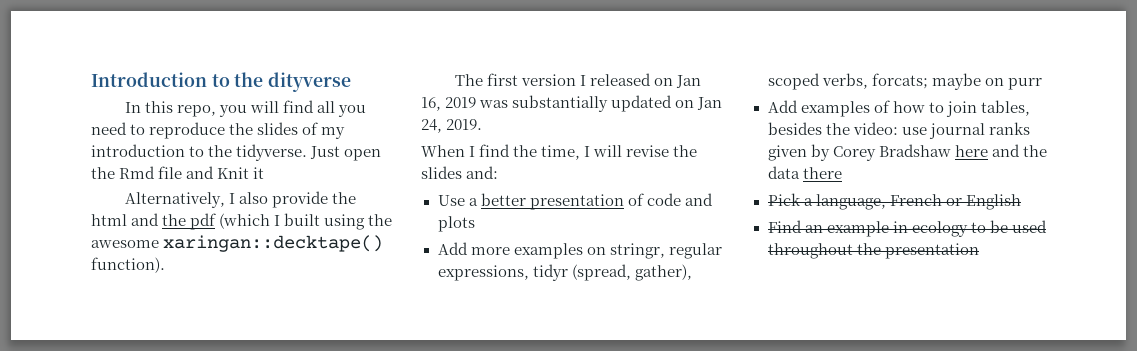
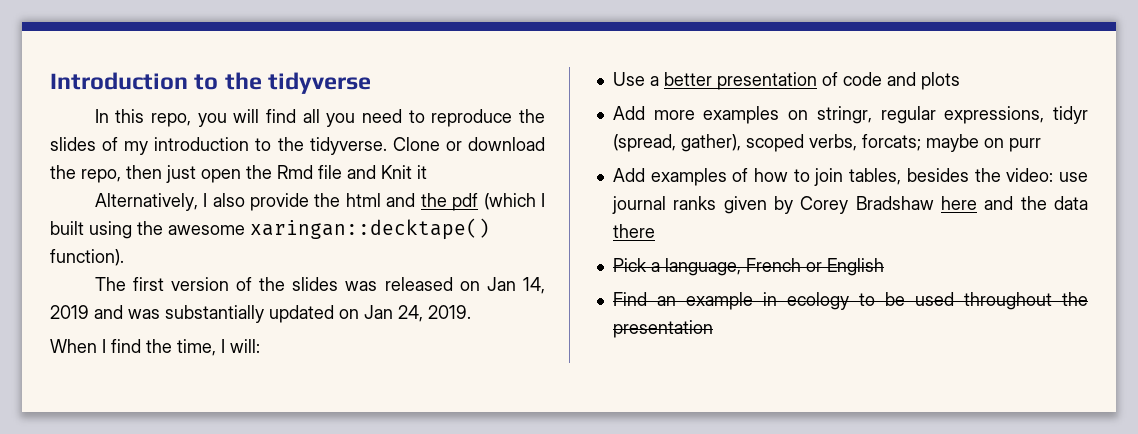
[268,72,352,92] dityverse -> [268,72,372,94] tidyverse
[310,146,341,159] Just -> [392,137,545,151] [50,165,196,183] Clone or download the repo, then just
[579,73,702,88] [421,97,477,111] I released on Jan 16, 2019 -> [236,277,545,294] [50,305,123,319] of the slides was released on Jan 14, 2019 and
[593,145,698,157] [421,166,499,179] will revise the slides and: -> [230,339,260,353] will:

